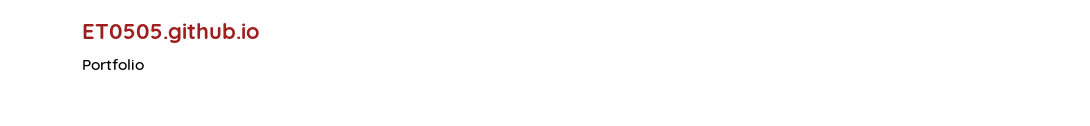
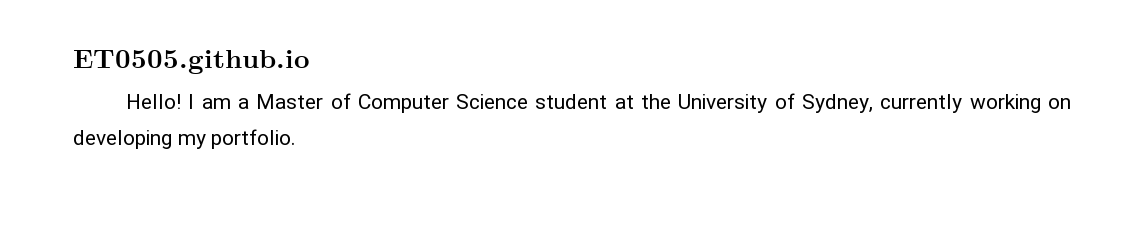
[82,59,144,70] Portfolio -> [125,93,1071,113] [73,129,297,149] Hello! I am a Master of Computer Science student at the University of Sydney, currently working on developing my portfolio.

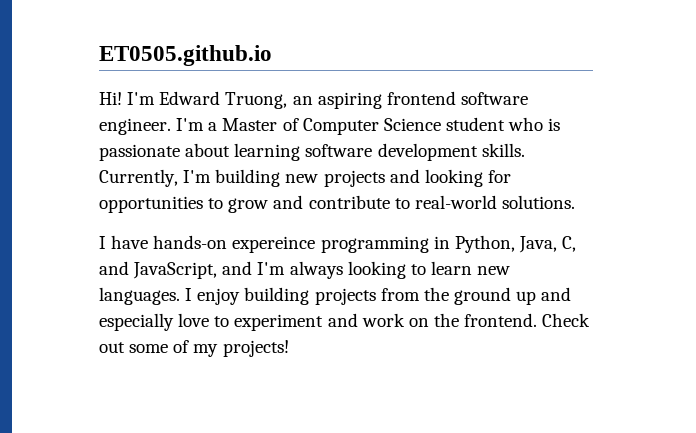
[125,94,231,109] Hello! I am -> [99,91,528,109] [99,118,205,135] Hi! I'm Edward Truong, an aspiring frontend software engineer. I'm
[614,93,1071,113] [73,129,297,149] at the University of Sydney, currently working on developing my portfolio. -> [508,117,561,131] [99,143,525,161] [99,169,511,187] [99,195,575,213] [99,235,577,253] [99,261,511,279] [99,287,572,305] [99,313,591,331] [99,340,289,357] who is passionate about learning software development skills. Currently, I'm building new projects and looking for opportunities to grow and contribute to real-world solutions. // I have hands-on expereince programming in Python, Java, C, and JavaScript, and I'm always looking to learn new languages. I enjoy building projects from the ground up and especially love to experiment and work on the frontend. Check out some of my projects!

